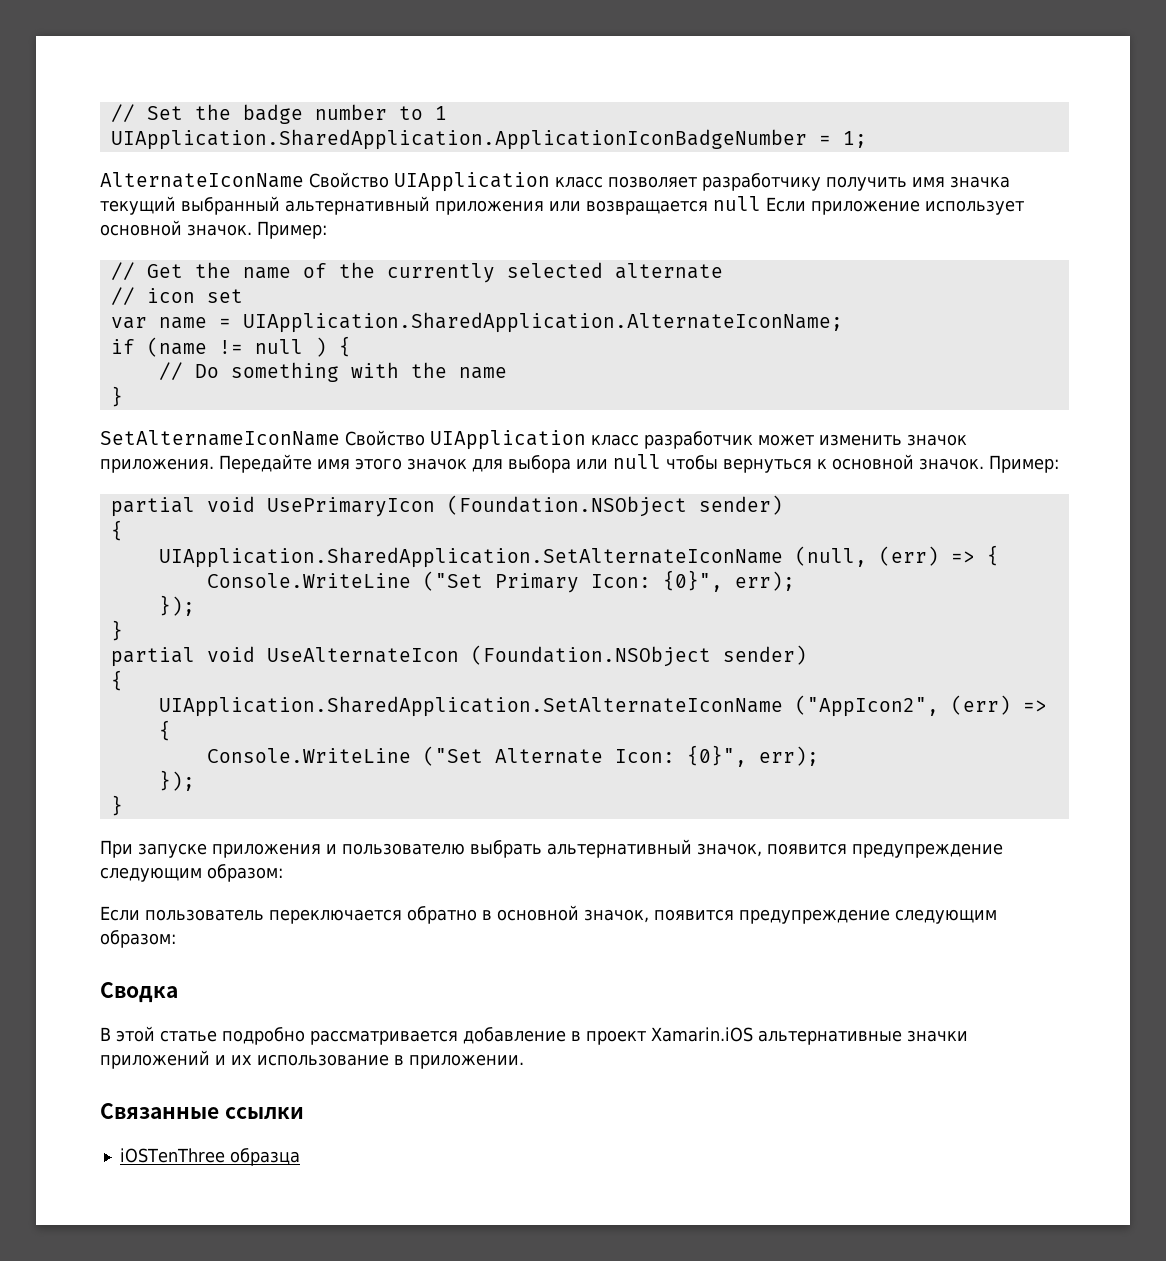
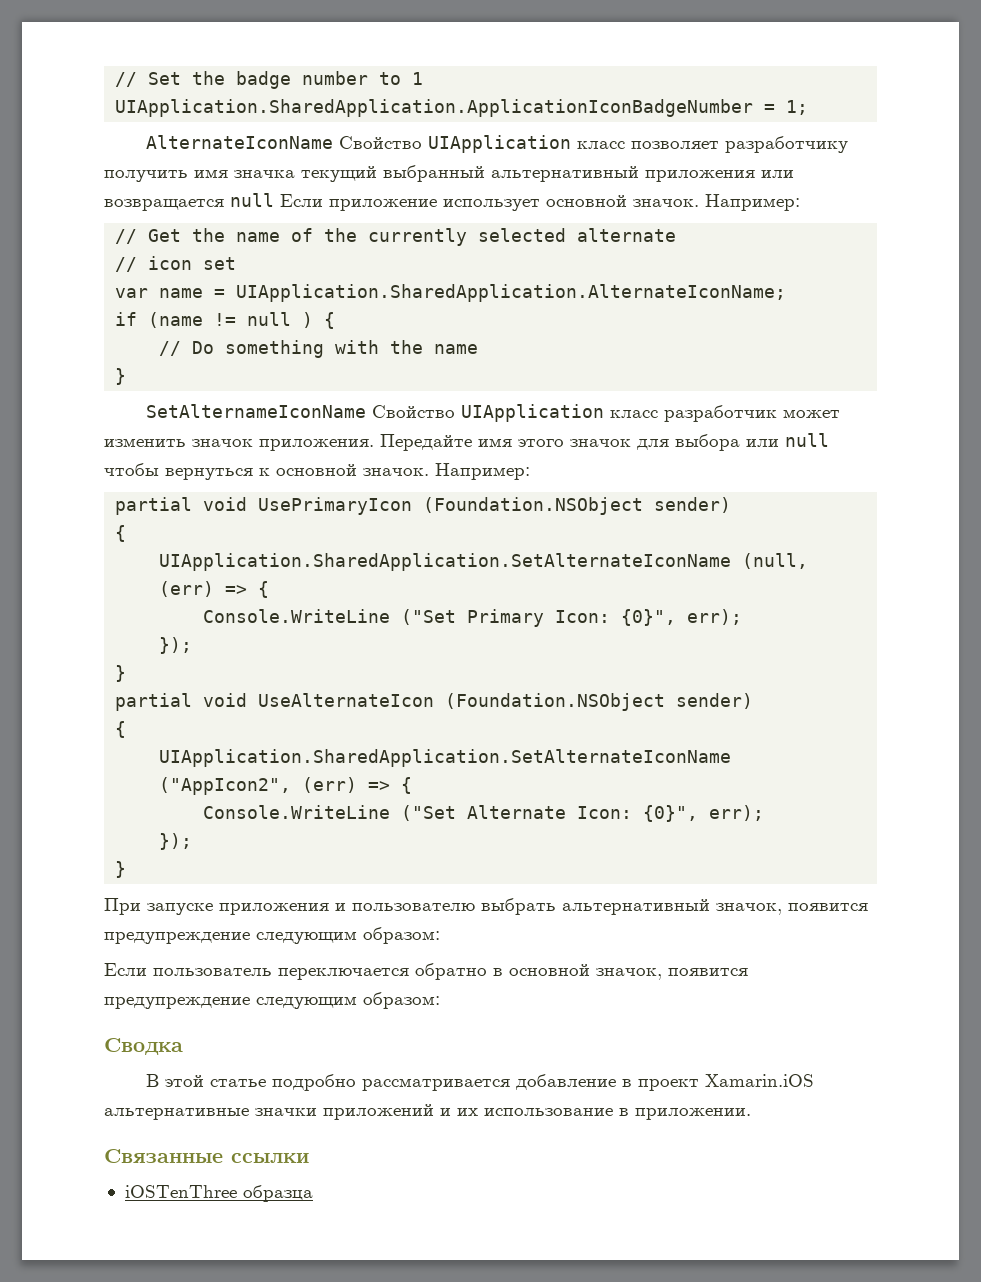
[257,221,327,239] Пример: -> [705,194,800,211] Например:
[989,455,1059,473] Пример: -> [435,463,530,480] Например:

